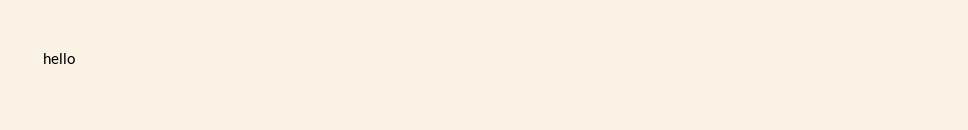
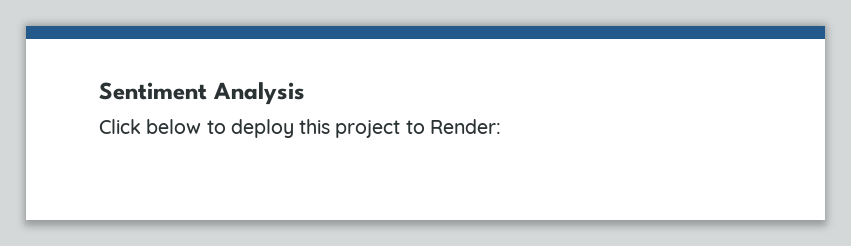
[43,53,75,64] hello -> [99,82,305,105] [99,119,501,138] Sentiment Analysis // Click below to deploy this project to Render:

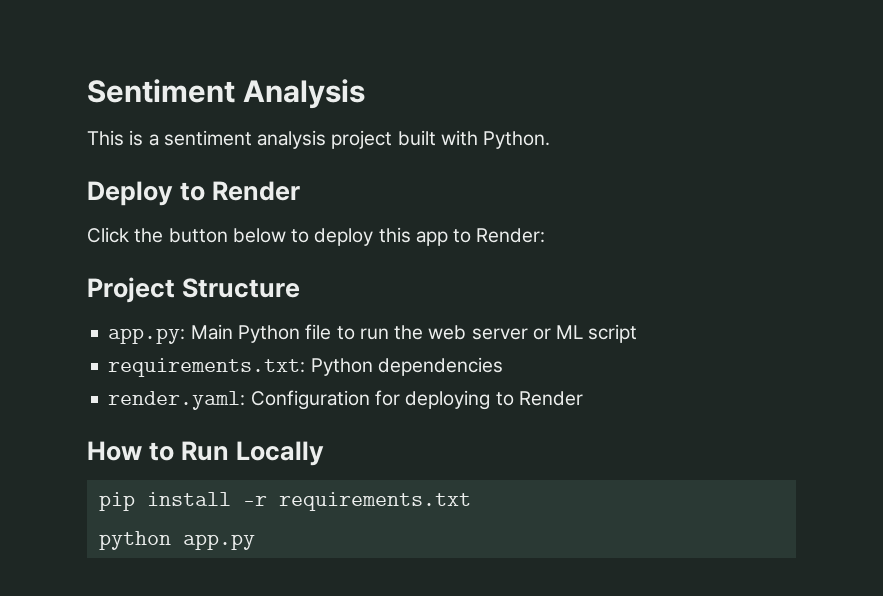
(305, 93) none -> [87,130,551,149] [87,181,301,206] // This is a sentiment analysis project built with Python. // Deploy to Render
(141, 126) none -> [134,228,228,243] the button
[335,120,401,138] project -> [415,231,448,246] app
(501, 126) none -> [87,277,301,303] [108,324,638,344] [108,357,503,377] [108,390,583,410] [87,441,325,466] [98,492,471,511] [98,531,255,550] // Project Structure // app.py: Main Python file to run the web server or ML script // requirements.txt: Python dependencies // render.yaml: Configuration for deploying to Render // How to Run Locally // pip install -r requirements.txt // python app.py

